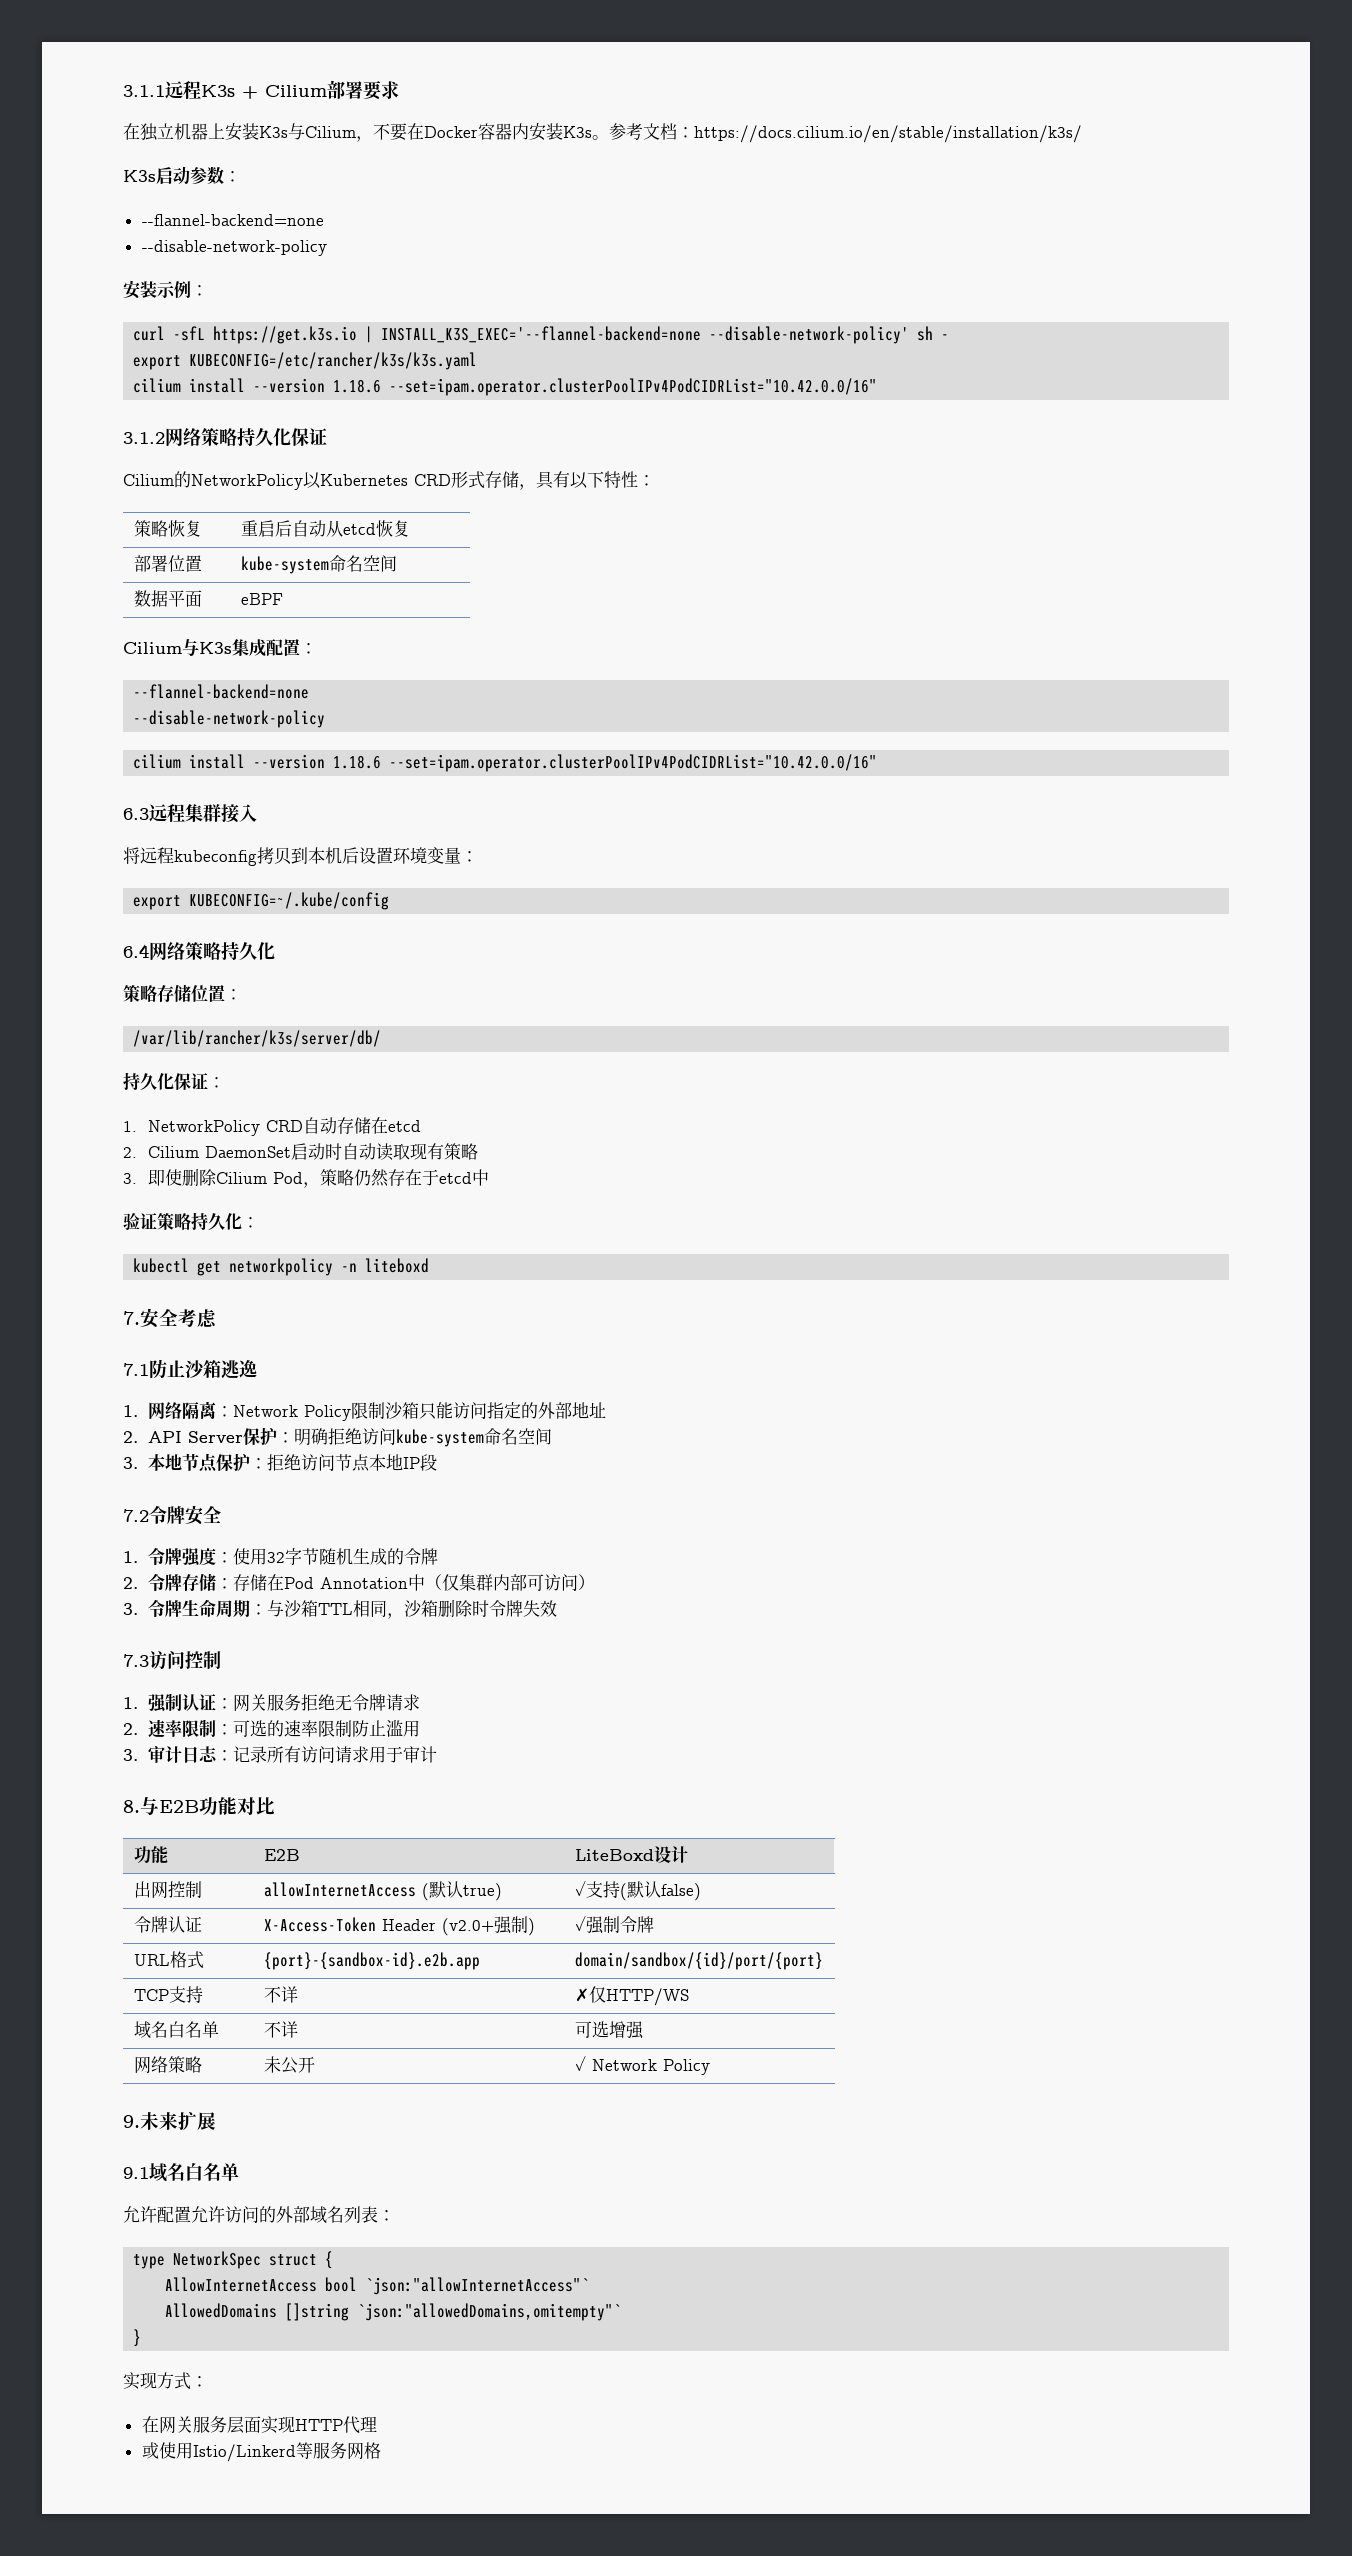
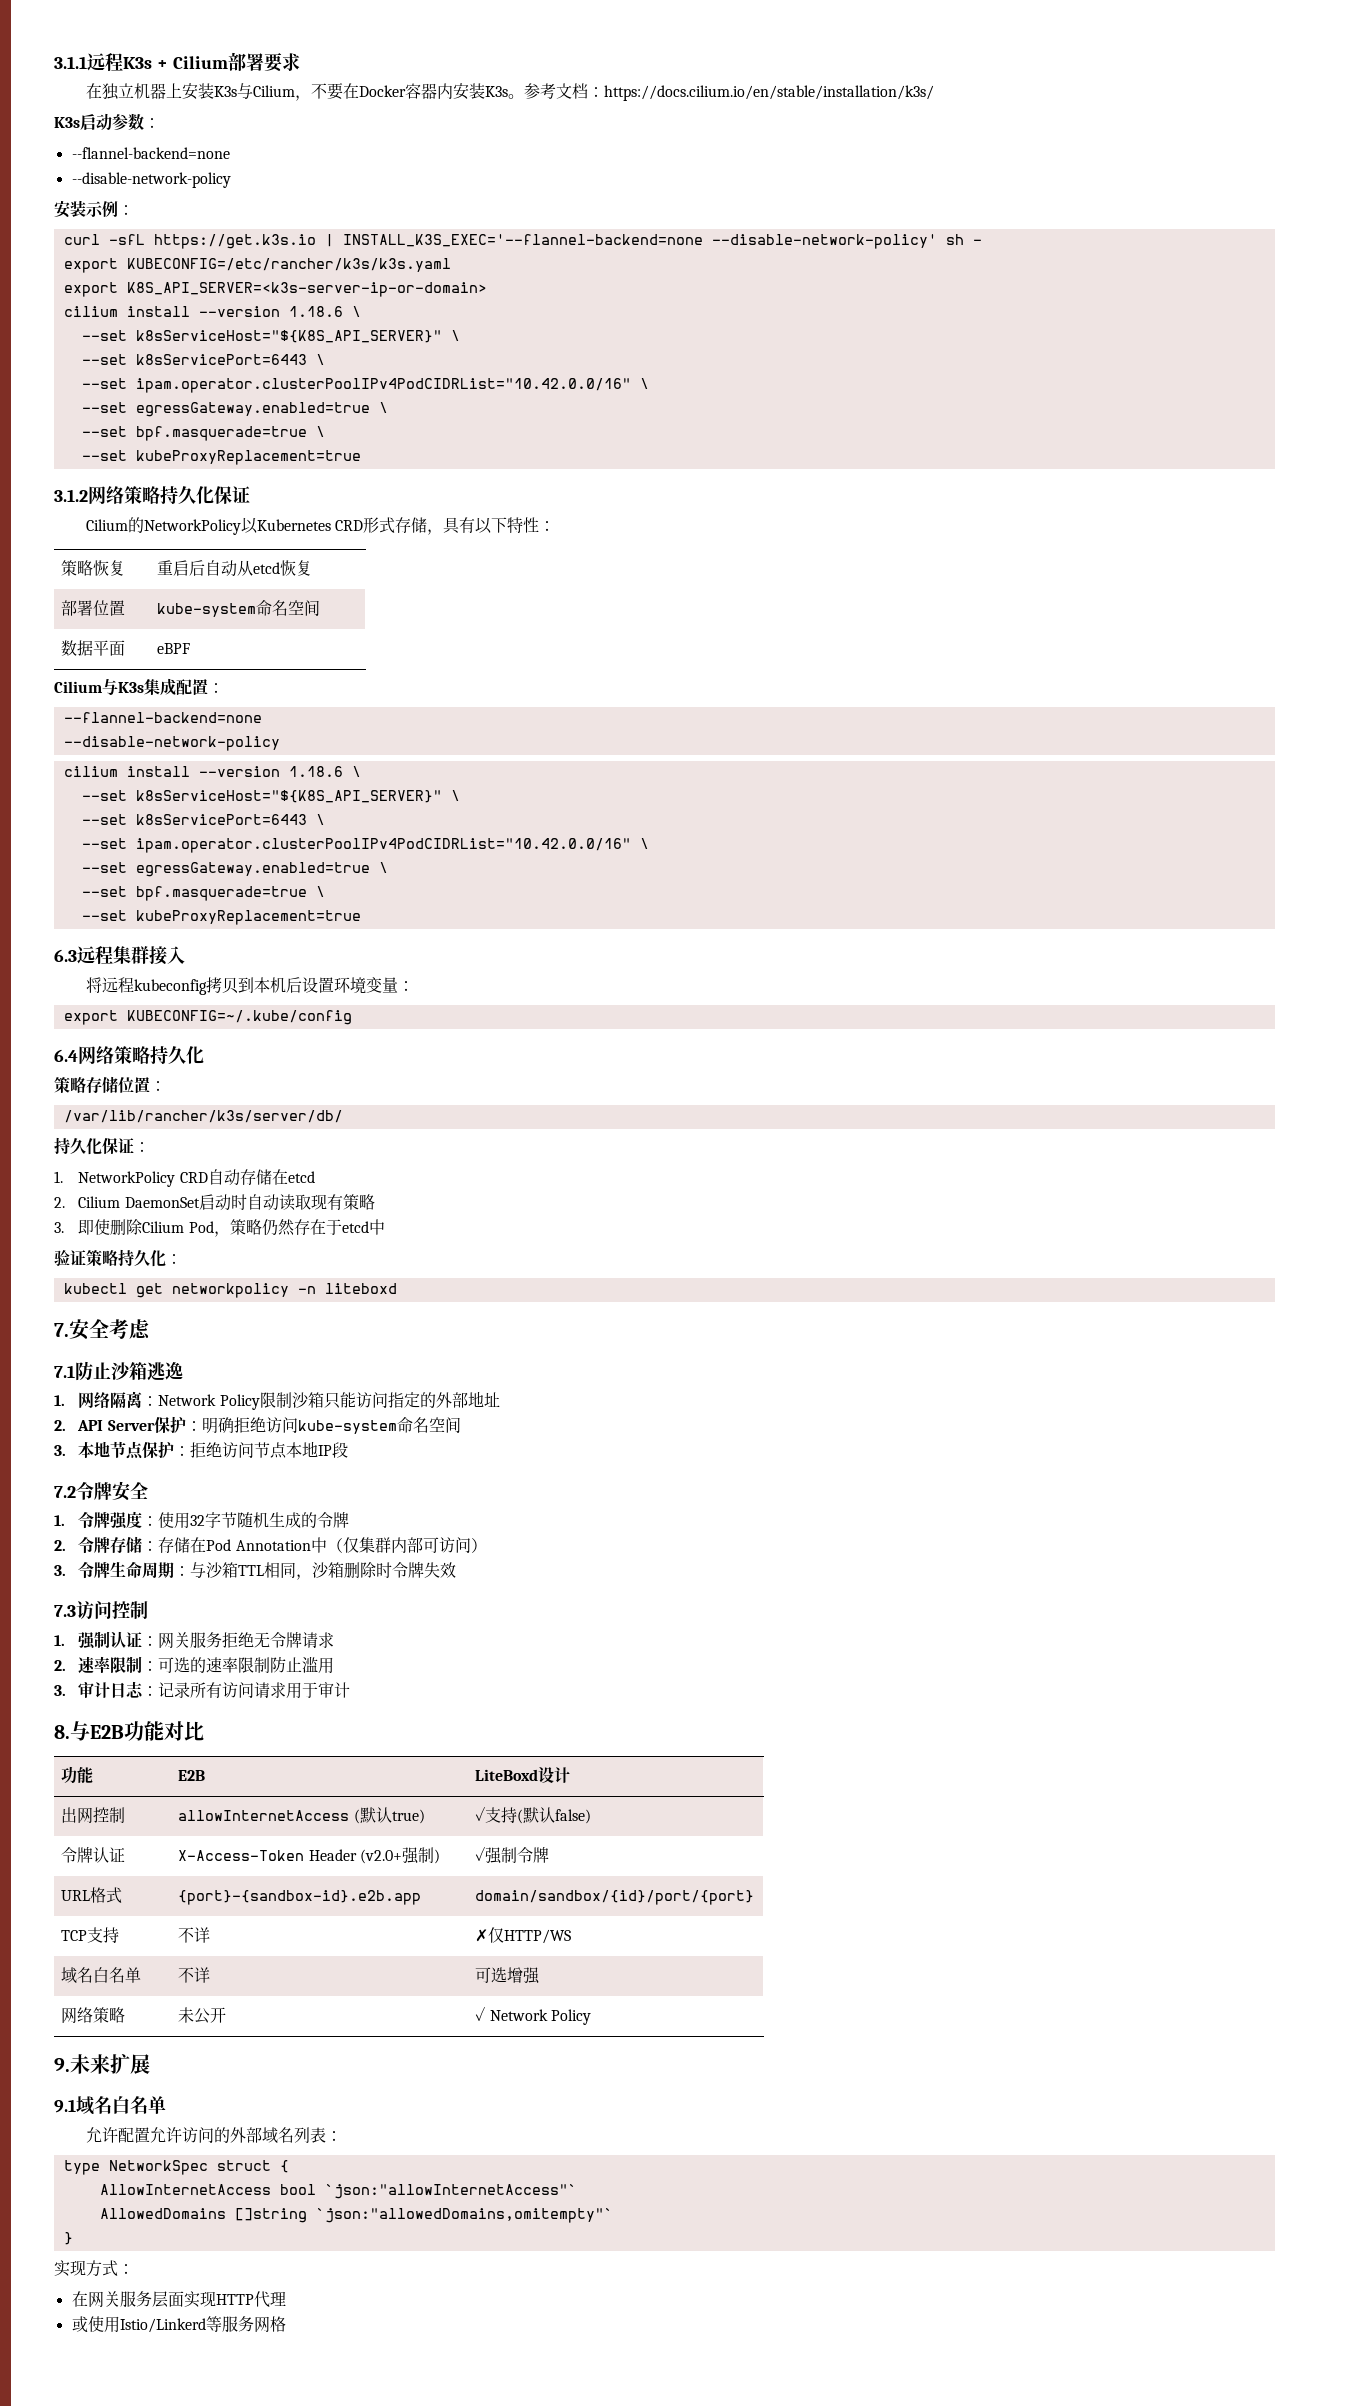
[133,378,878,396] // cilium install --version 1.18.6 --set=ipam.operator.clusterPoolIPv4PodCIDRList="10.42.0.0/16" -> [63,282,487,297] [63,306,361,317] [81,330,460,343] [81,354,325,365] [81,378,649,393] [81,402,388,417] [81,426,325,441] [81,450,361,465] // export K8S_API_SERVER=<k3s-server-ip-or-domain> // cilium install --version 1.18.6 \ // --set k8sServiceHost="${K8S_API_SERVER}" \ // --set k8sServicePort=6443 \ // --set ipam.operator.clusterPoolIPv4PodCIDRList="10.42.0.0/16" \ // --set egressGateway.enabled=true \ // --set bpf.masquerade=true \ // --set kubeProxyReplacement=true
[389,754,878,772] --set=ipam.operator.clusterPoolIPv4PodCIDRList="10.42.0.0/16" -> [351,766,361,777] [81,790,460,803] [81,814,325,825] [81,838,649,853] [81,862,388,877] [81,886,325,901] [81,910,361,925] \ // --set k8sServiceHost="${K8S_API_SERVER}" \ // --set k8sServicePort=6443 \ // --set ipam.operator.clusterPoolIPv4PodCIDRList="10.42.0.0/16" \ // --set egressGateway.enabled=true \ // --set bpf.masquerade=true \ // --set kubeProxyReplacement=true

